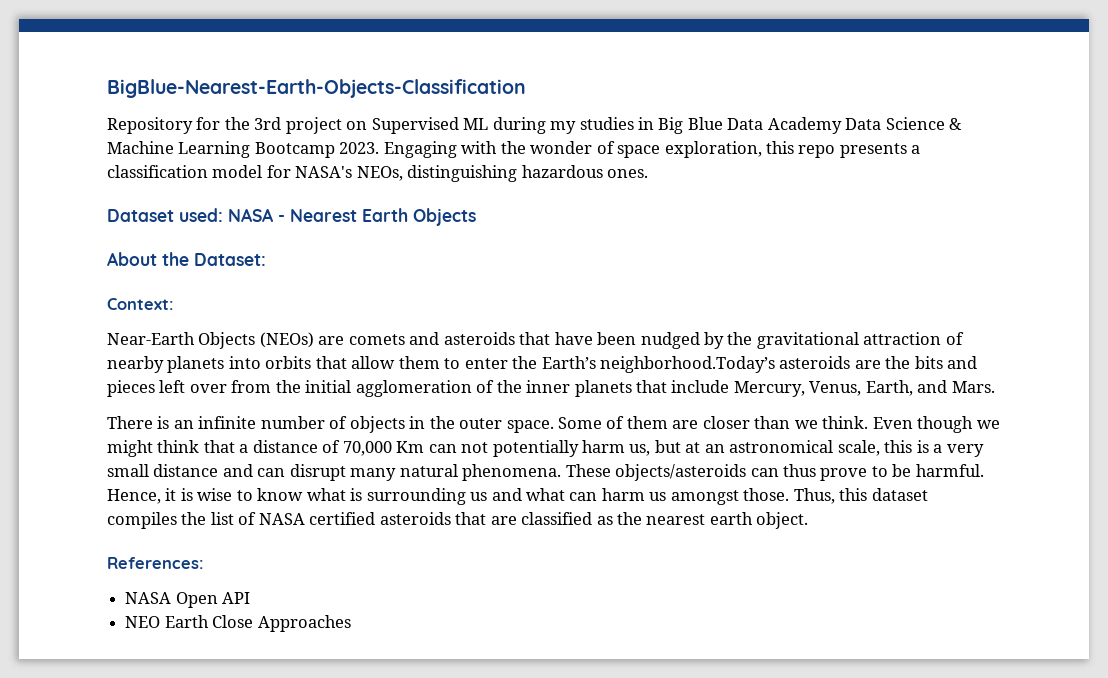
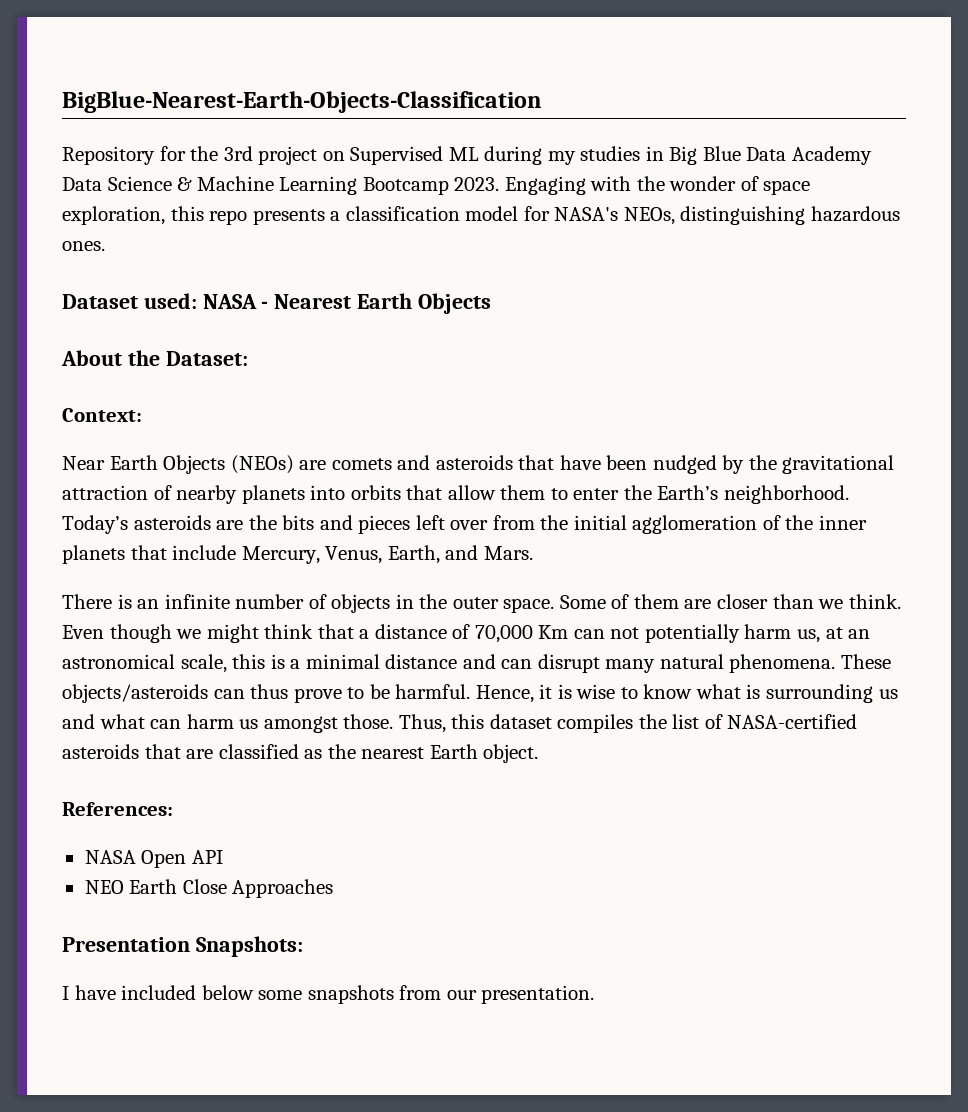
[107,332,195,345] Near-Earth -> [62,455,158,470] Near Earth
[600,356,776,373] neighborhood.Today’s -> [723,485,849,504] [62,515,128,534] neighborhood. Today’s
[654,440,681,453] but -> (821, 636) none
[946,444,984,457] [107,464,149,477] very small -> [305,654,380,669] minimal
[258,512,376,525] NASA certified -> [727,714,858,729] NASA-certified
[709,512,753,525] earth -> [429,744,478,759] Earth
(351, 623) none -> [62,936,303,957] [62,985,595,1004] // Presentation Snapshots: // I have included below some snapshots from our presentation.

